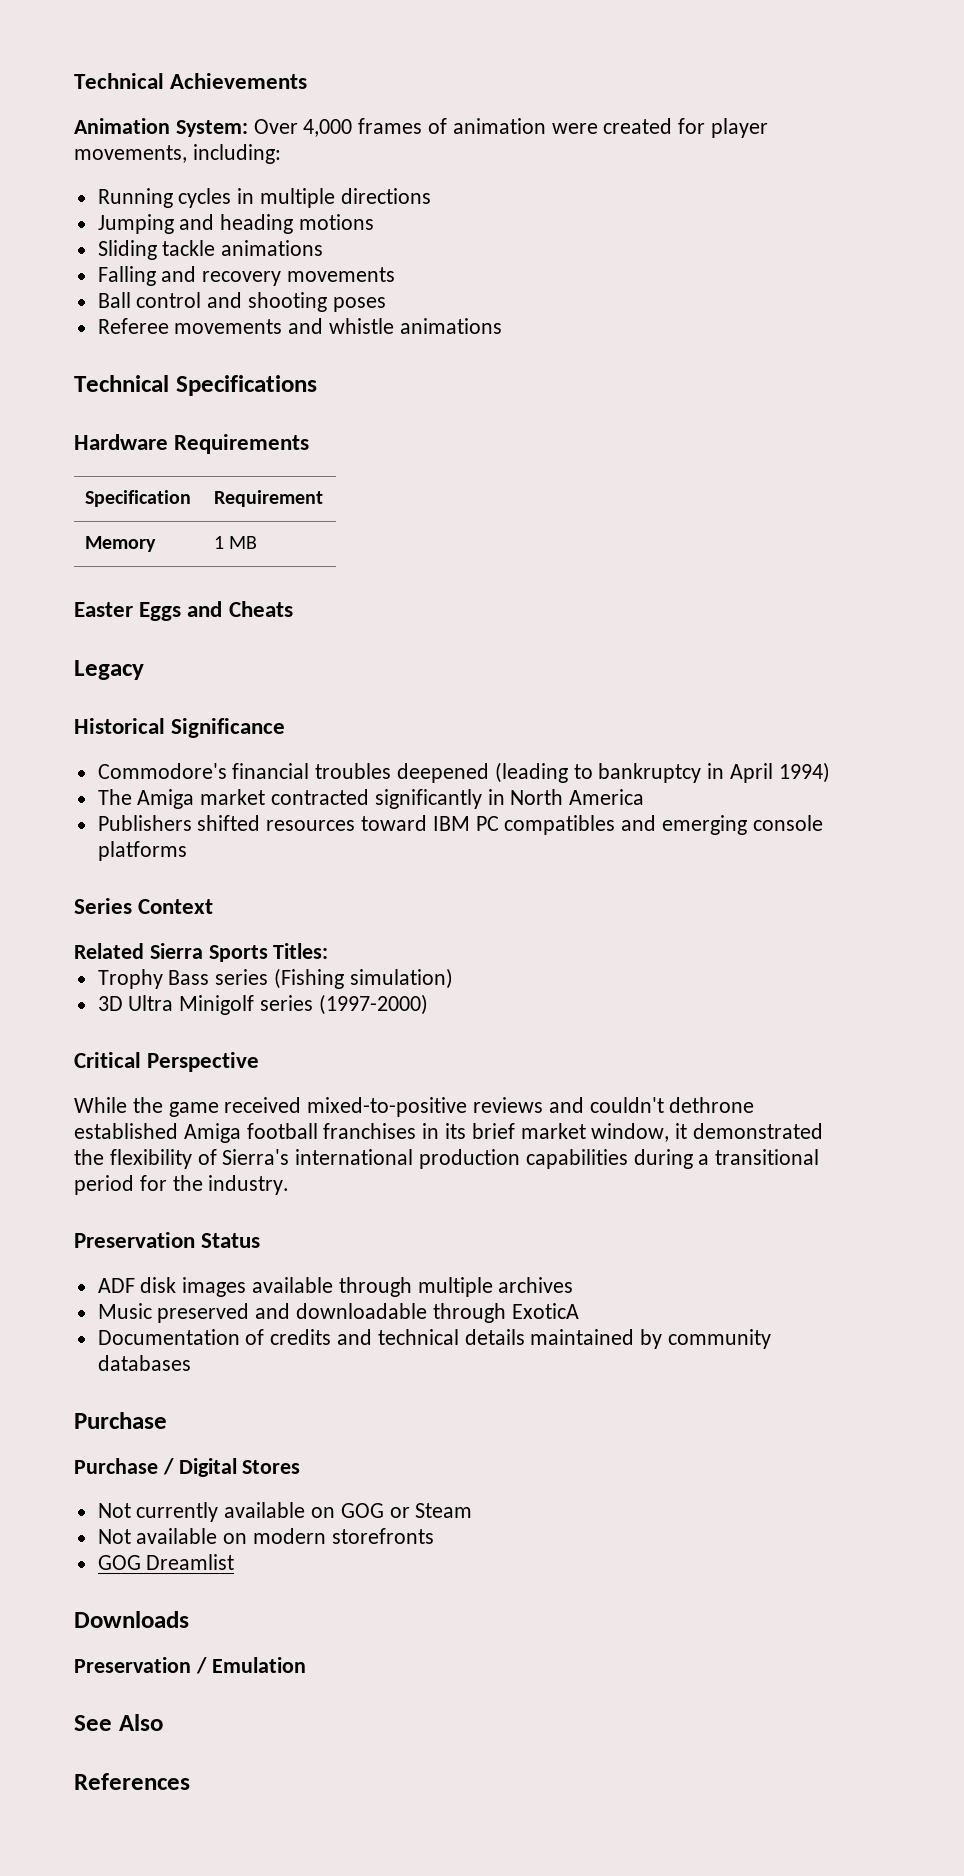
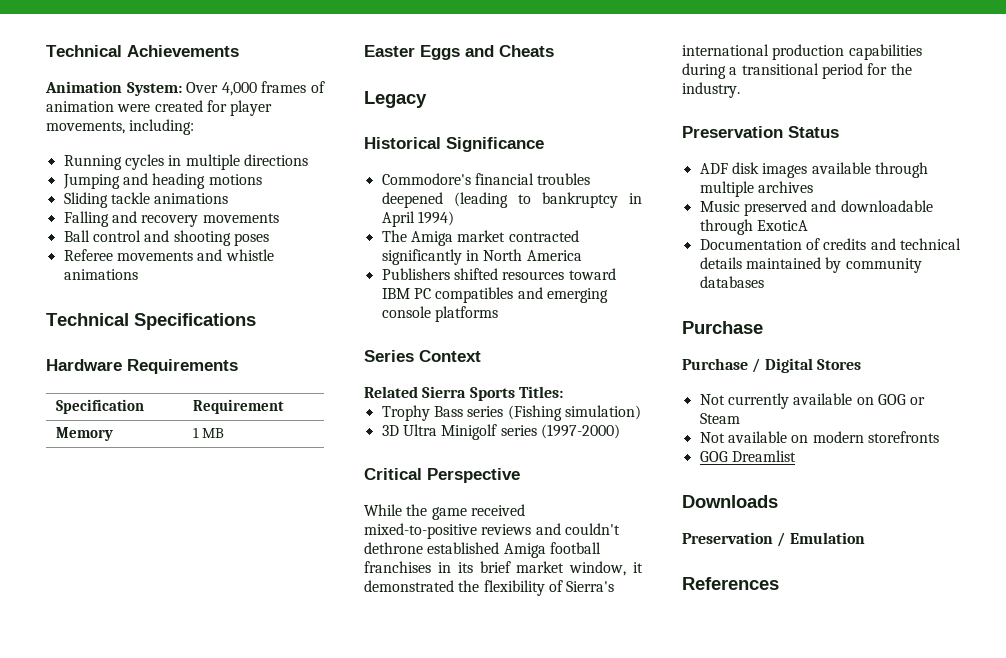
[74,1714,163,1731] // See Also -> (865, 538) none

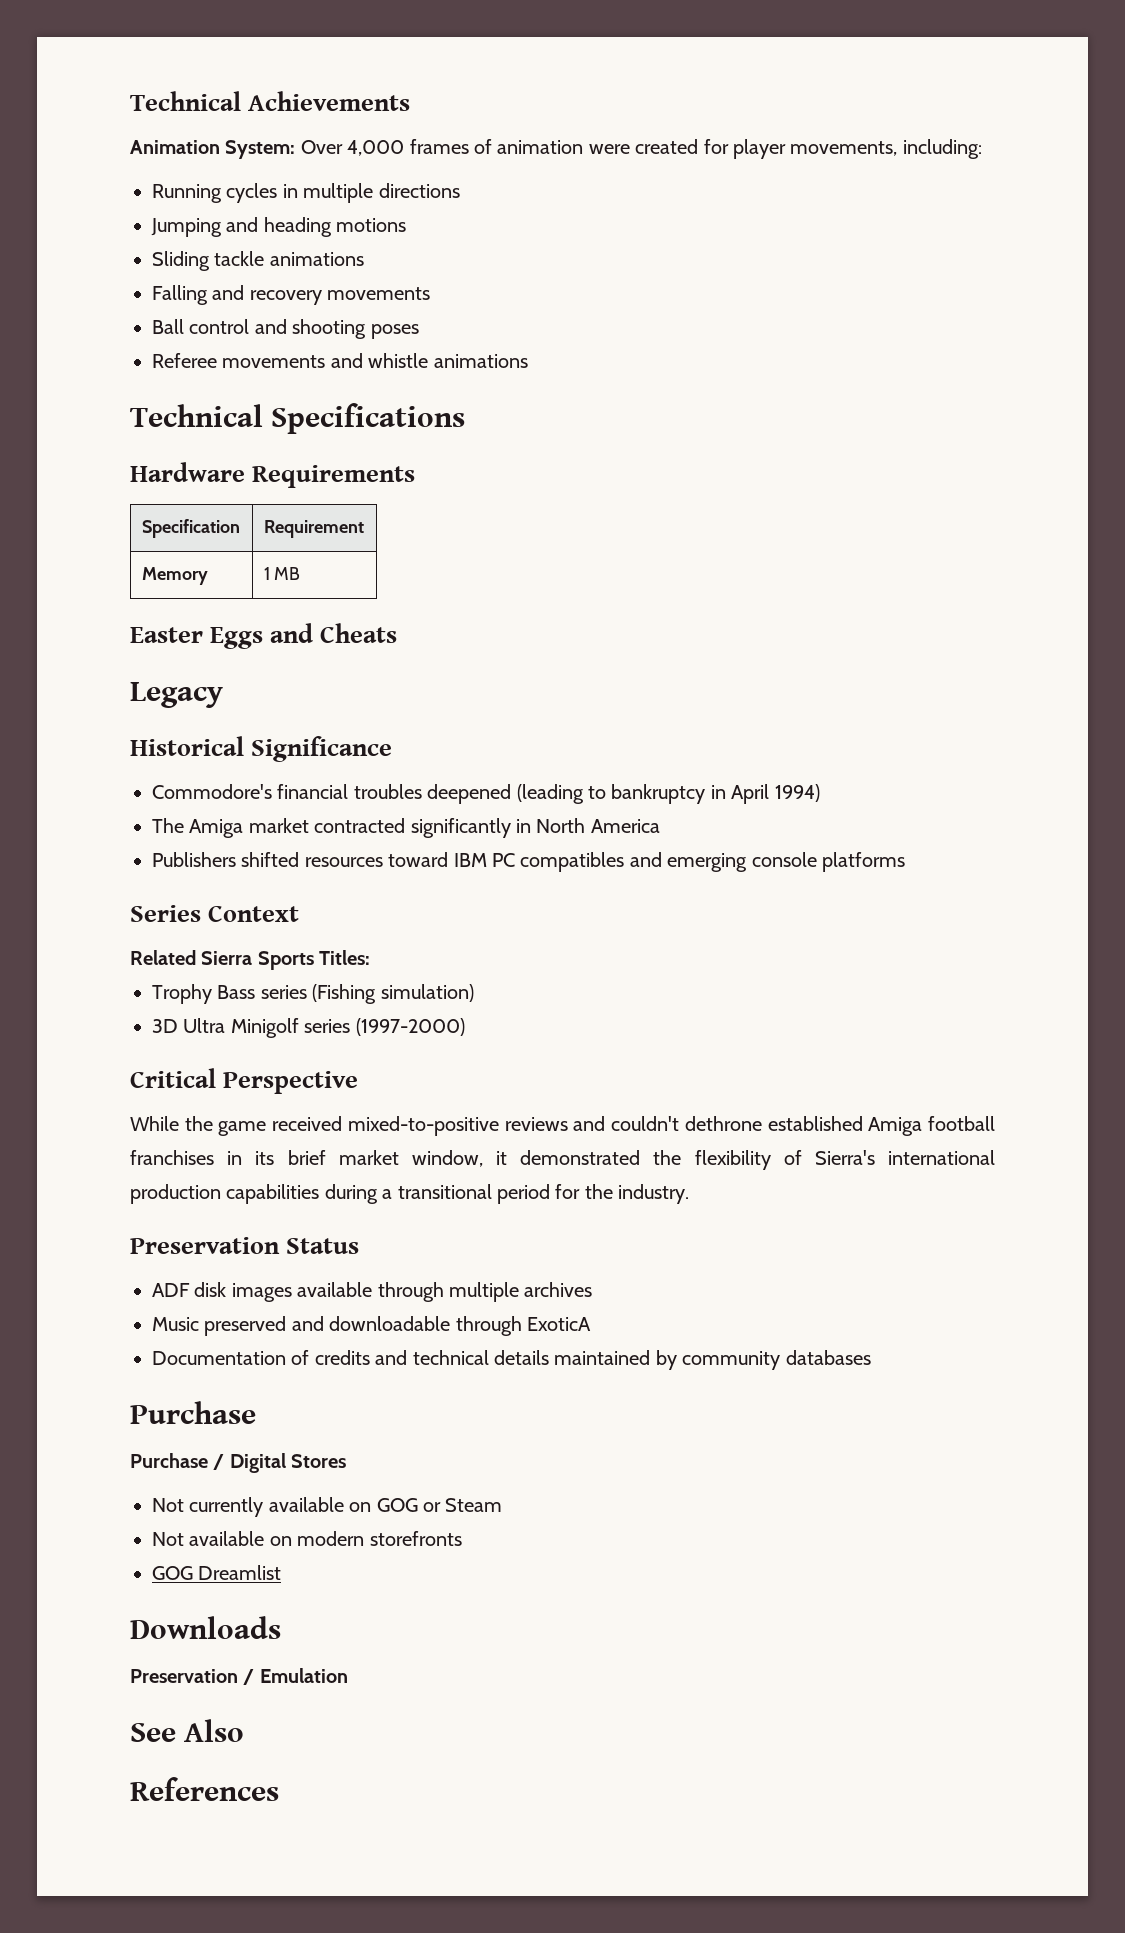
(865, 538) none -> [130,1719,245,1742] // See Also

